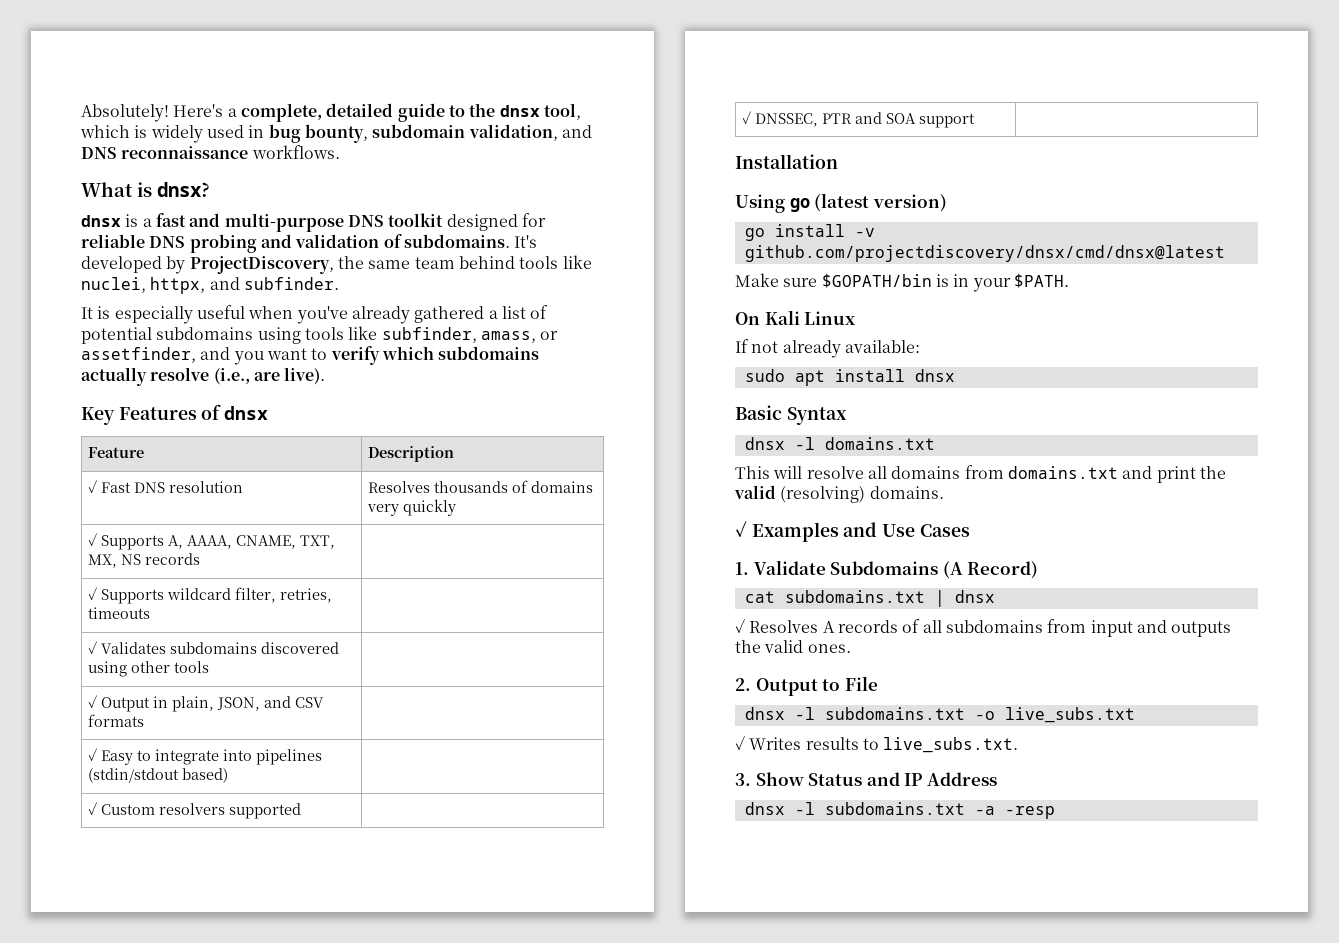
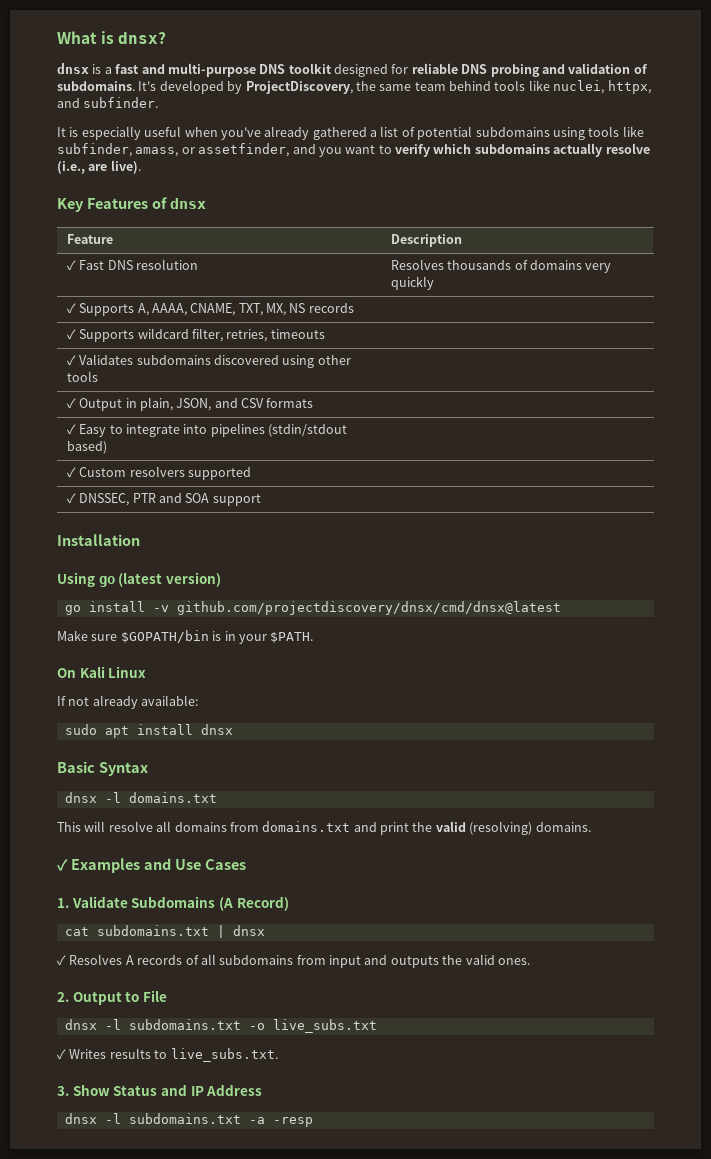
[81,103,581,122] [80,124,592,143] [81,145,340,159] Absolutely! Here's a complete, detailed guide to the dnsx tool, which is widely used in bug bounty, subdomain validation, and DNS reconnaissance workflows. // -> (57, 37) none

